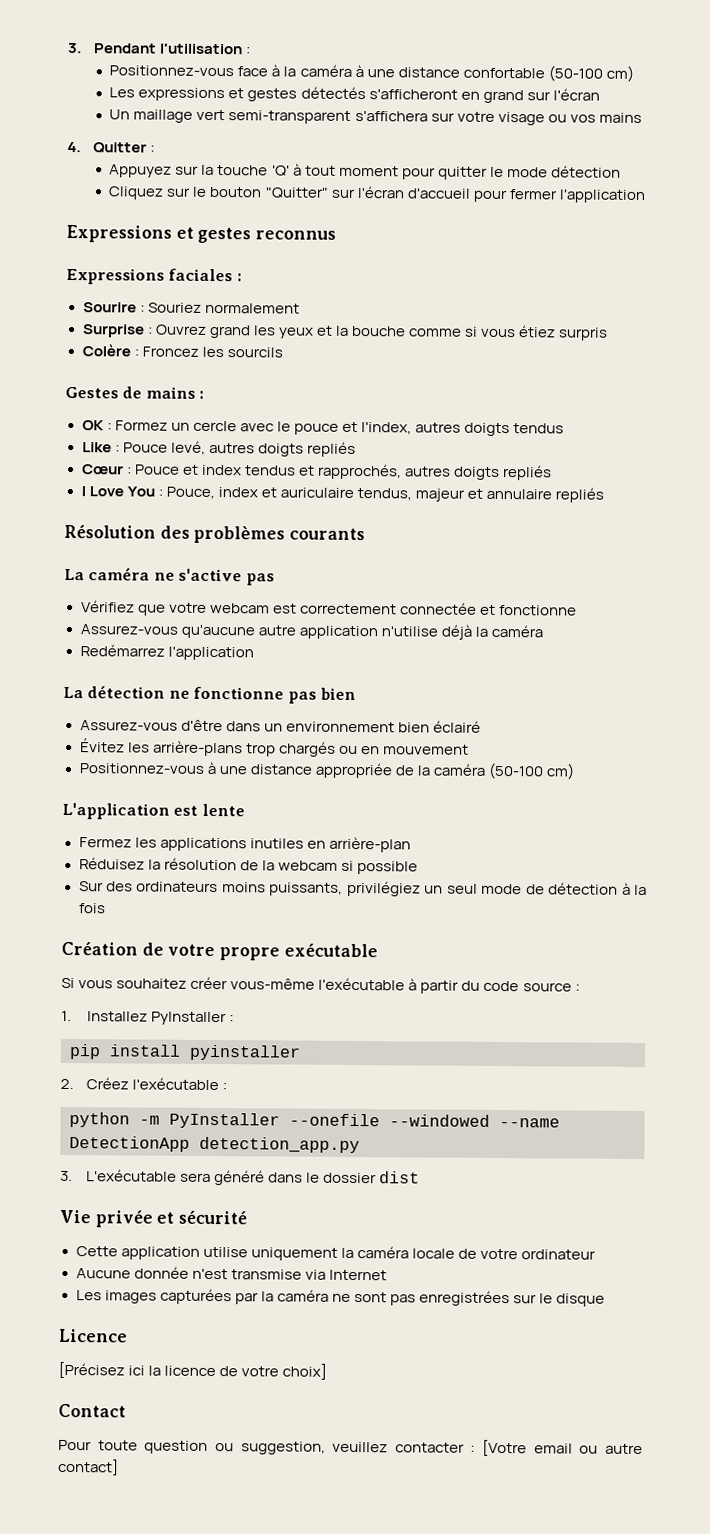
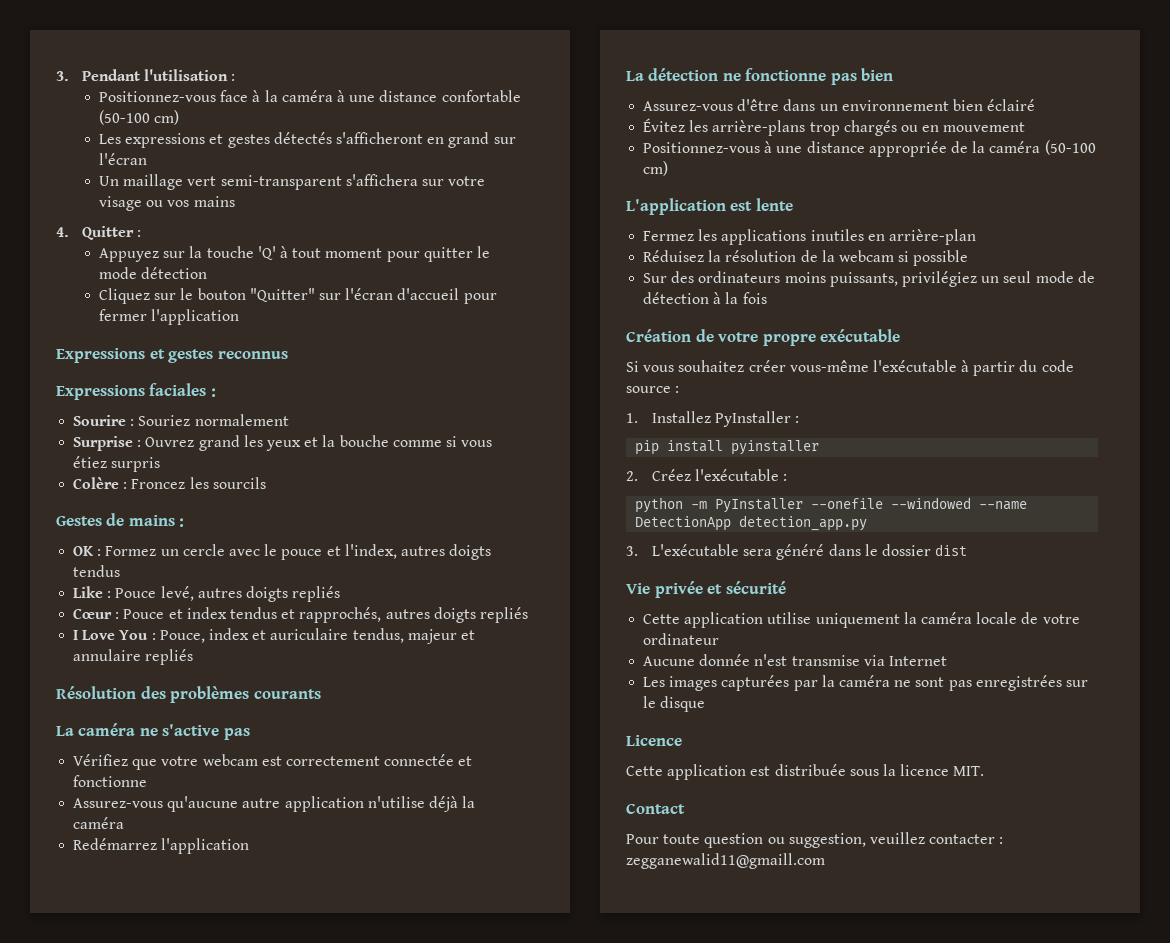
[58,1361,328,1380] [Précisez ici la licence de votre choix] -> [626,764,985,780] Cette application est distribuée sous la licence MIT.
[482,1439,643,1457] [58,1458,119,1476] [Votre email ou autre contact] -> [626,853,825,869] zegganewalid11@gmaill.com

